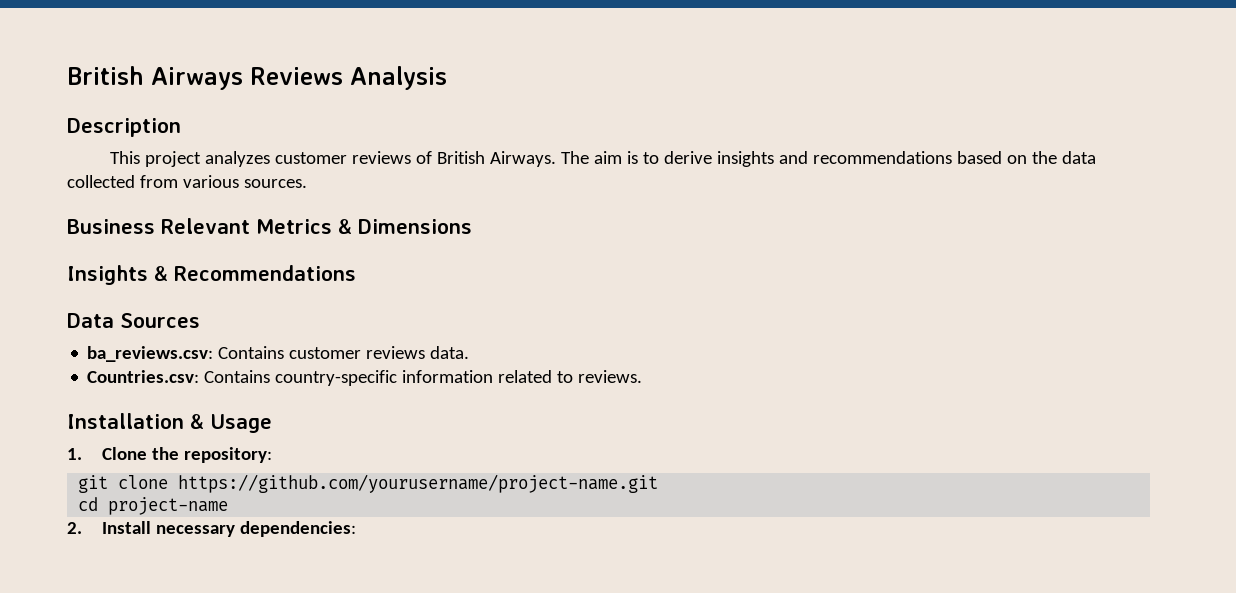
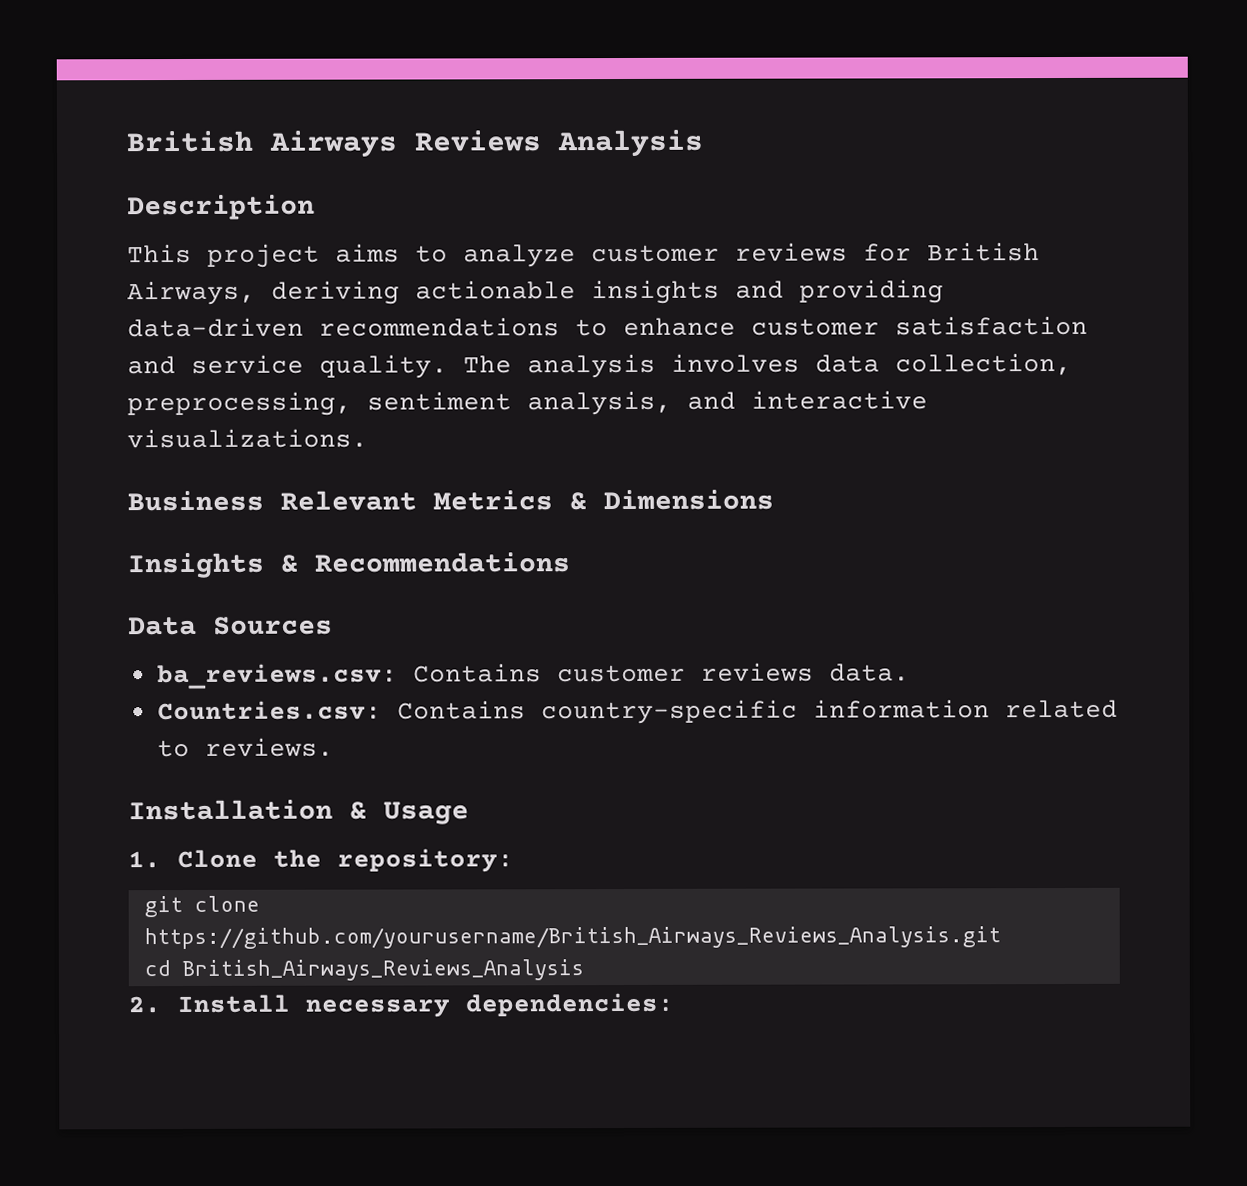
[205,151,1097,167] [67,175,307,188] analyzes customer reviews of British Airways. The aim is to derive insights and recommendations based on the data collected from various sources. -> [335,242,1040,268] [127,279,944,306] [127,315,1088,338] [127,352,1072,379] [127,390,928,417] [127,428,368,449] aims to analyze customer reviews for British Airways, deriving actionable insights and providing data-driven recommendations to enhance customer satisfaction and service quality. The analysis involves data collection, preprocessing, sentiment analysis, and interactive visualizations.
[178,474,659,493] https://github.com/yourusername/project-name.git -> [143,926,1001,950] https://github.com/yourusername/British_Airways_Reviews_Analysis.git
[108,497,229,515] project-name -> [181,959,584,982] British_Airways_Reviews_Analysis

